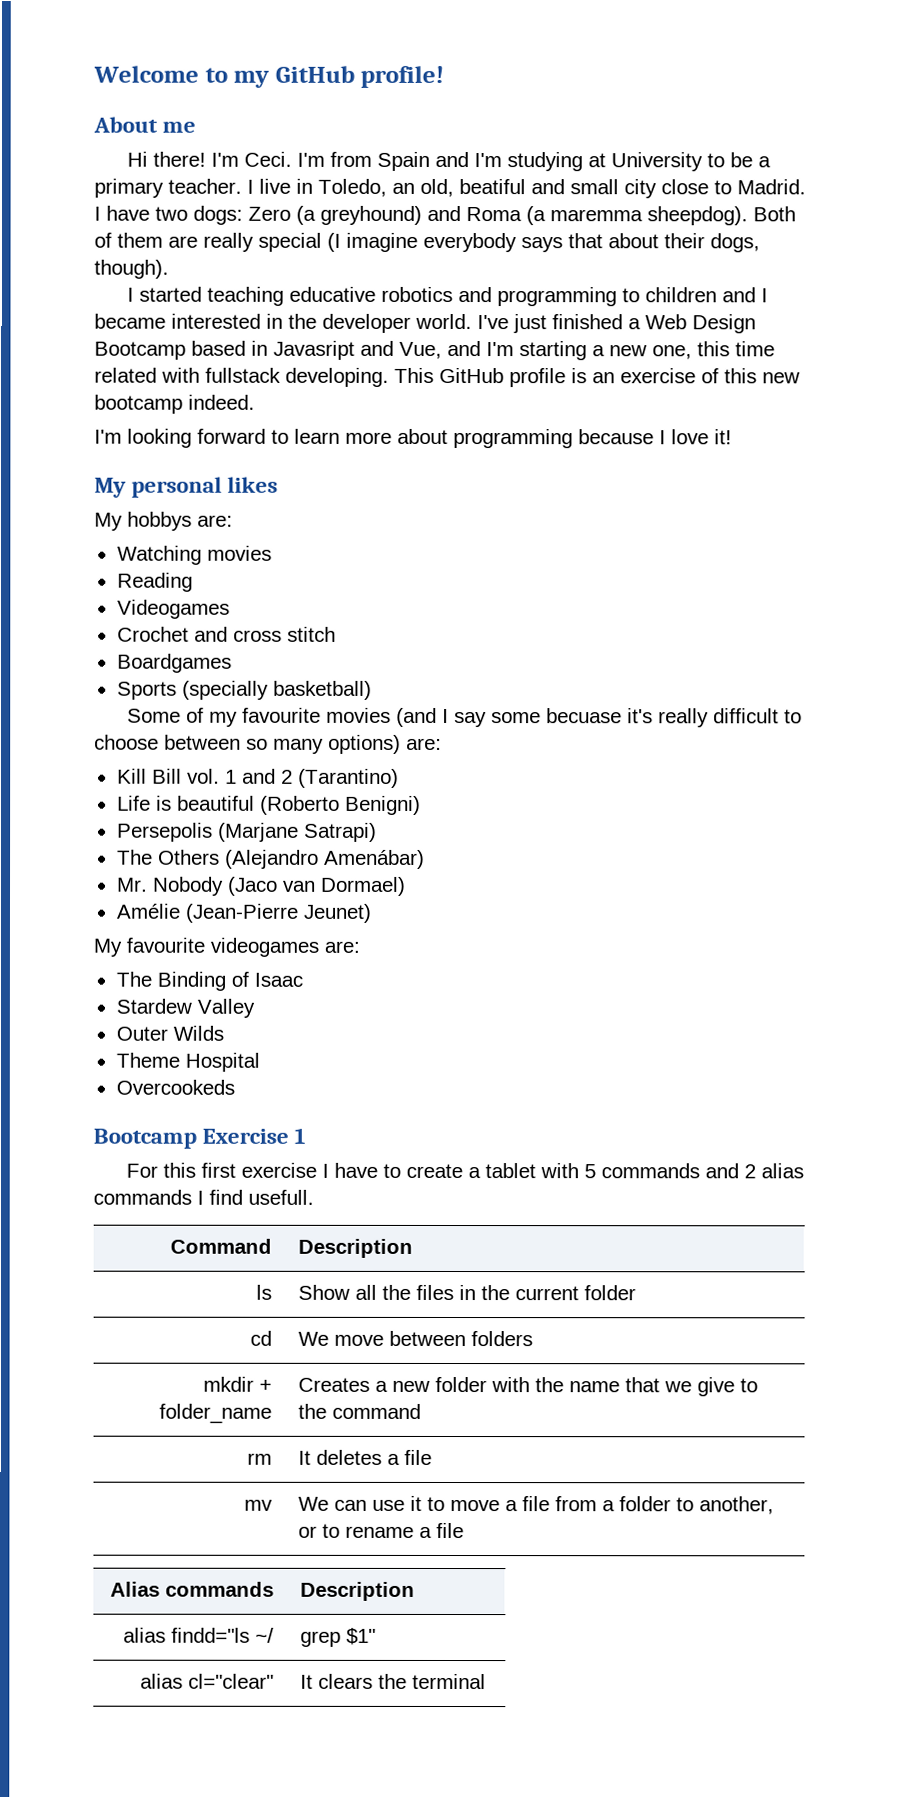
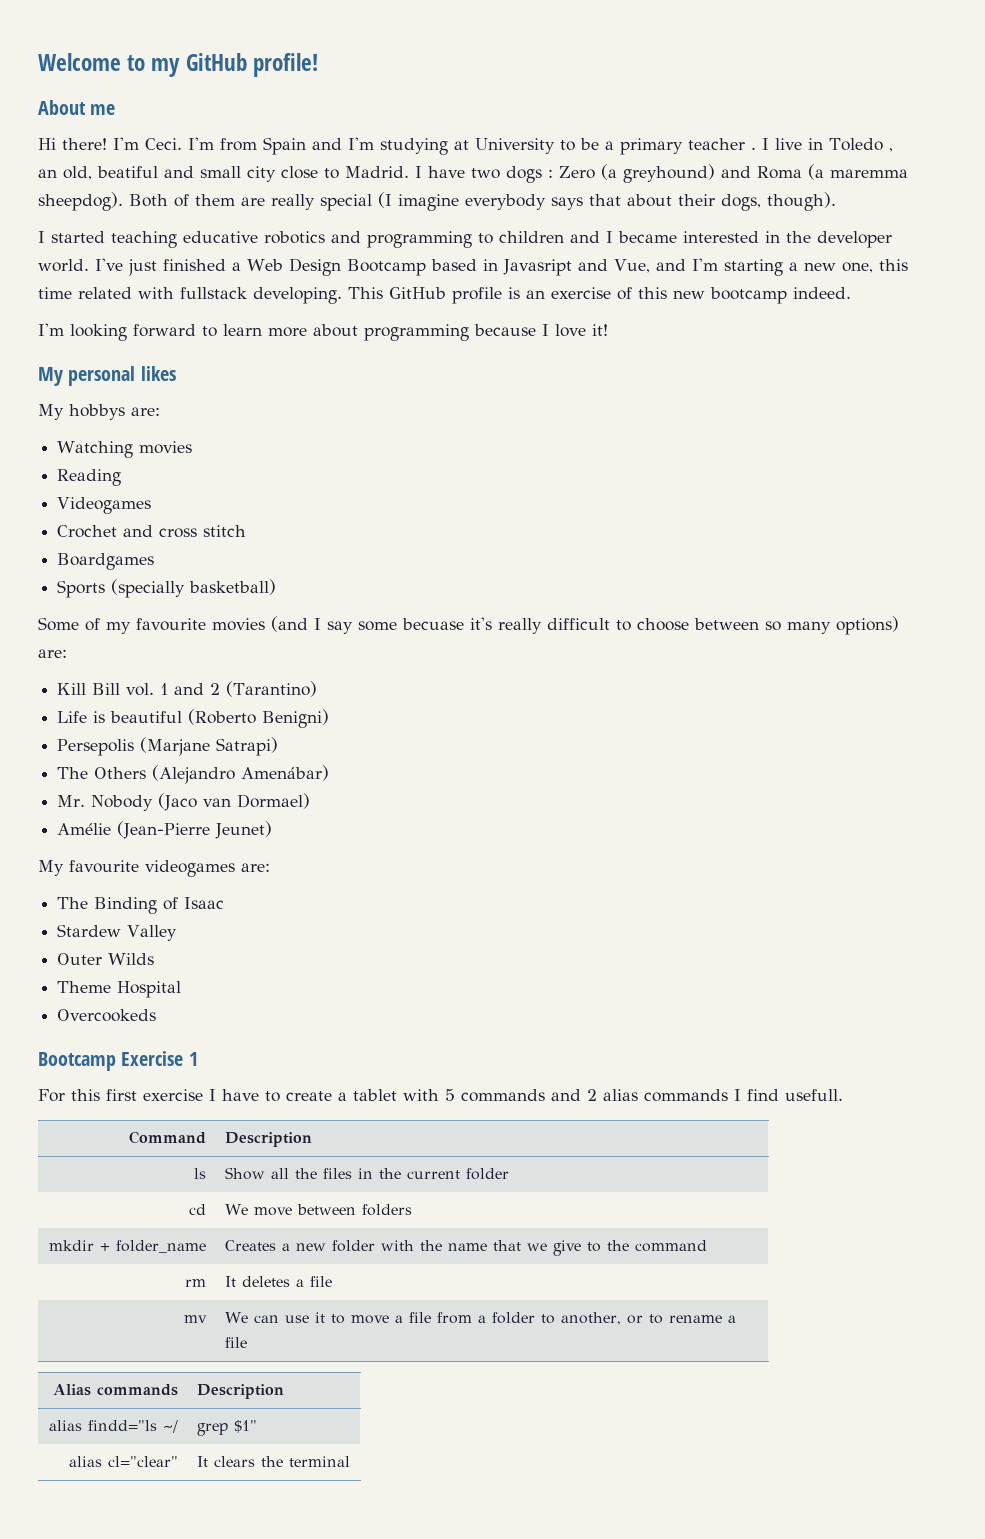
[168,178,242,194] teacher. -> [688,138,756,150] teacher .
[318,178,387,197] Toledo, -> [829,138,893,152] Toledo ,
[193,205,243,225] dogs: -> [506,166,553,183] dogs :

